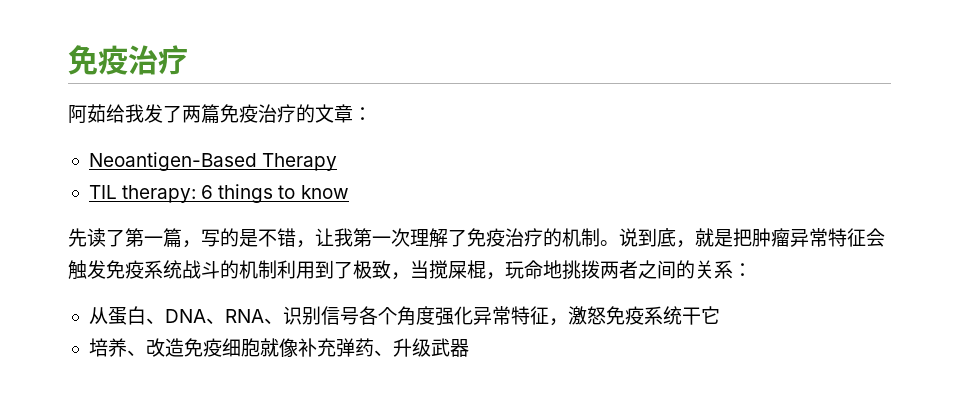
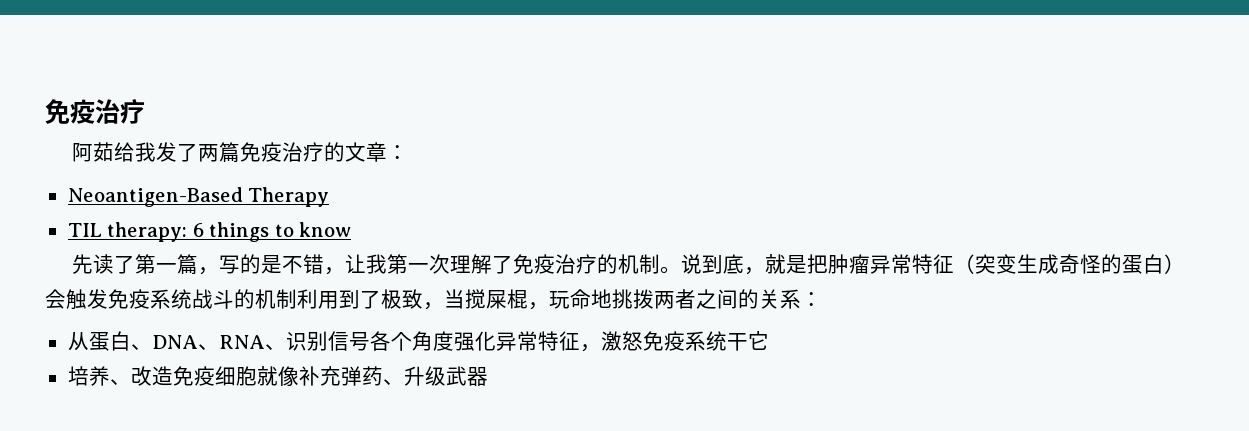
(866, 237) none -> [953,254,1185,274] （突变生成奇怪的蛋白）

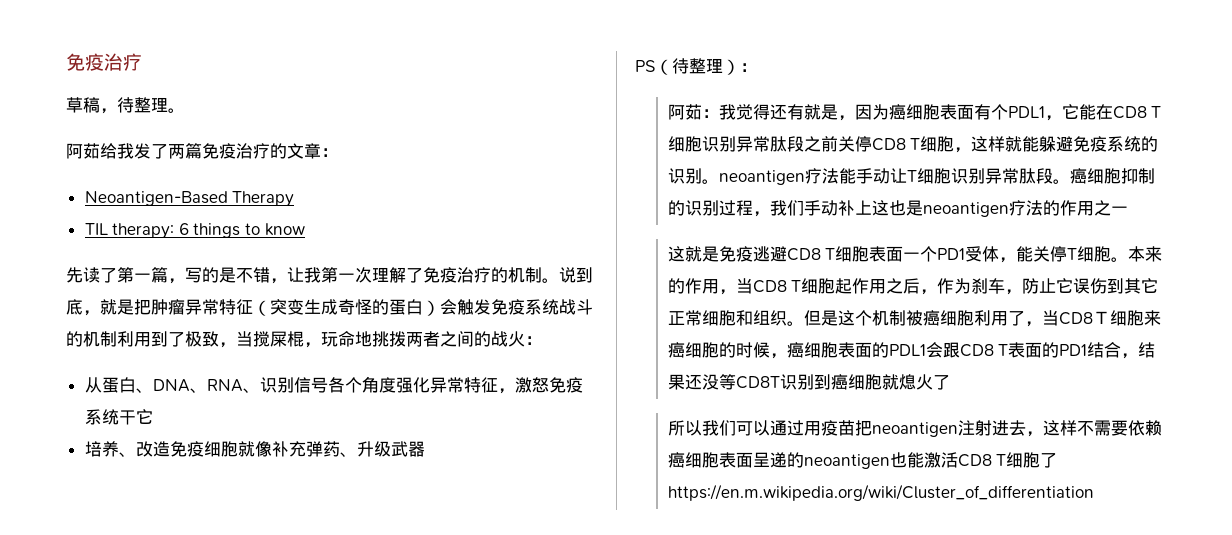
[45,99,145,124] 免疫治疗 -> [66,53,142,71] [66,97,185,114] 免疫治疗 // 草稿，待整理。
[759,289,801,309] 关系 -> [491,331,525,347] 战火
(488, 376) none -> [635,58,757,75] [667,104,1162,121] [667,136,1159,153] [667,168,1155,185] [667,200,1128,217] [667,246,1163,263] [667,278,1159,295] [667,310,1161,327] [667,342,1156,359] [667,374,950,390] [667,420,1162,437] [667,452,1058,469] [667,484,1094,501] // PS（待整理）： // 阿茹：我觉得还有就是，因为癌细胞表面有个PDL1，它能在CD8 T细胞识别异常肽段之前关停CD8 T细胞，这样就能躲避免疫系统的识别。neoantigen疗法能手动让T细胞识别异常肽段。癌细胞抑制的识别过程，我们手动补上这也是neoantigen疗法的作用之一 // 这就是免疫逃避CD8 T细胞表面一个PD1受体，能关停T细胞。本来的作用，当CD8 T细胞起作用之后，作为刹车，防止它误伤到其它正常细胞和组织。但是这个机制被癌细胞利用了，当CD8Ｔ细胞来癌细胞的时候，癌细胞表面的PDL1会跟CD8 T表面的PD1结合，结果还没等CD8T识别到癌细胞就熄火了 // 所以我们可以通过用疫苗把neoantigen注射进去，这样不需要依赖癌细胞表面呈递的neoantigen也能激活CD8 T细胞了https://en.m.wikipedia.org/wiki/Cluster_of_differentiation

